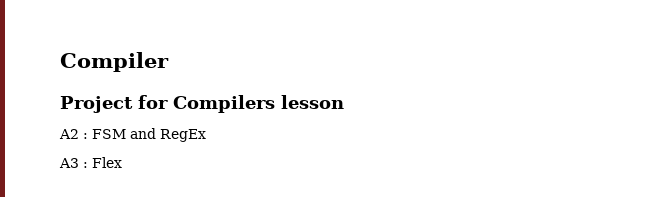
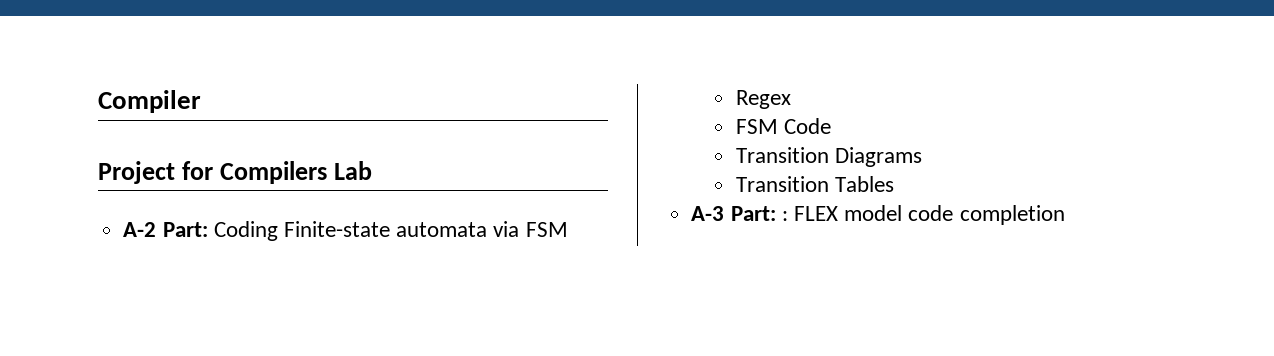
[281,95,344,109] [59,128,206,142] [59,157,122,168] lesson // A2 : FSM and RegEx // A3 : Flex -> [333,161,372,180] [123,221,568,241] [736,90,792,109] [736,118,832,134] [736,147,923,167] [736,176,895,192] [691,205,1065,225] Lab // A-2 Part: Coding Finite-state automata via FSM // Regex // FSM Code // Transition Diagrams // Transition Tables // A-3 Part: : FLEX model code completion

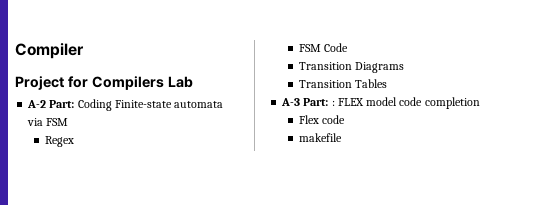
(1065, 215) none -> [299,115,346,124] [299,133,343,142] // Flex code // makefile

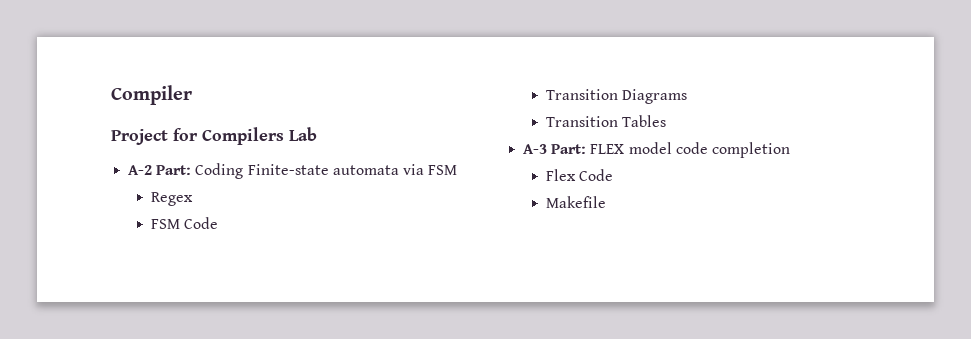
[331,100,335,106] : -> (587, 149) none
[322,115,346,124] [299,133,343,142] code // makefile -> [578,169,613,181] [545,196,606,208] Code // Makefile

